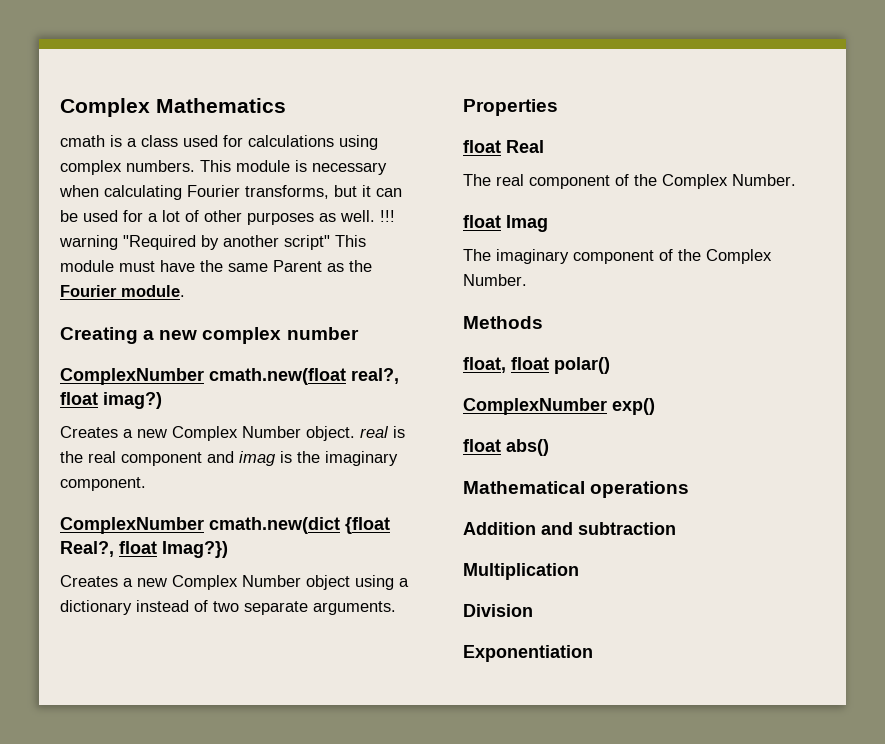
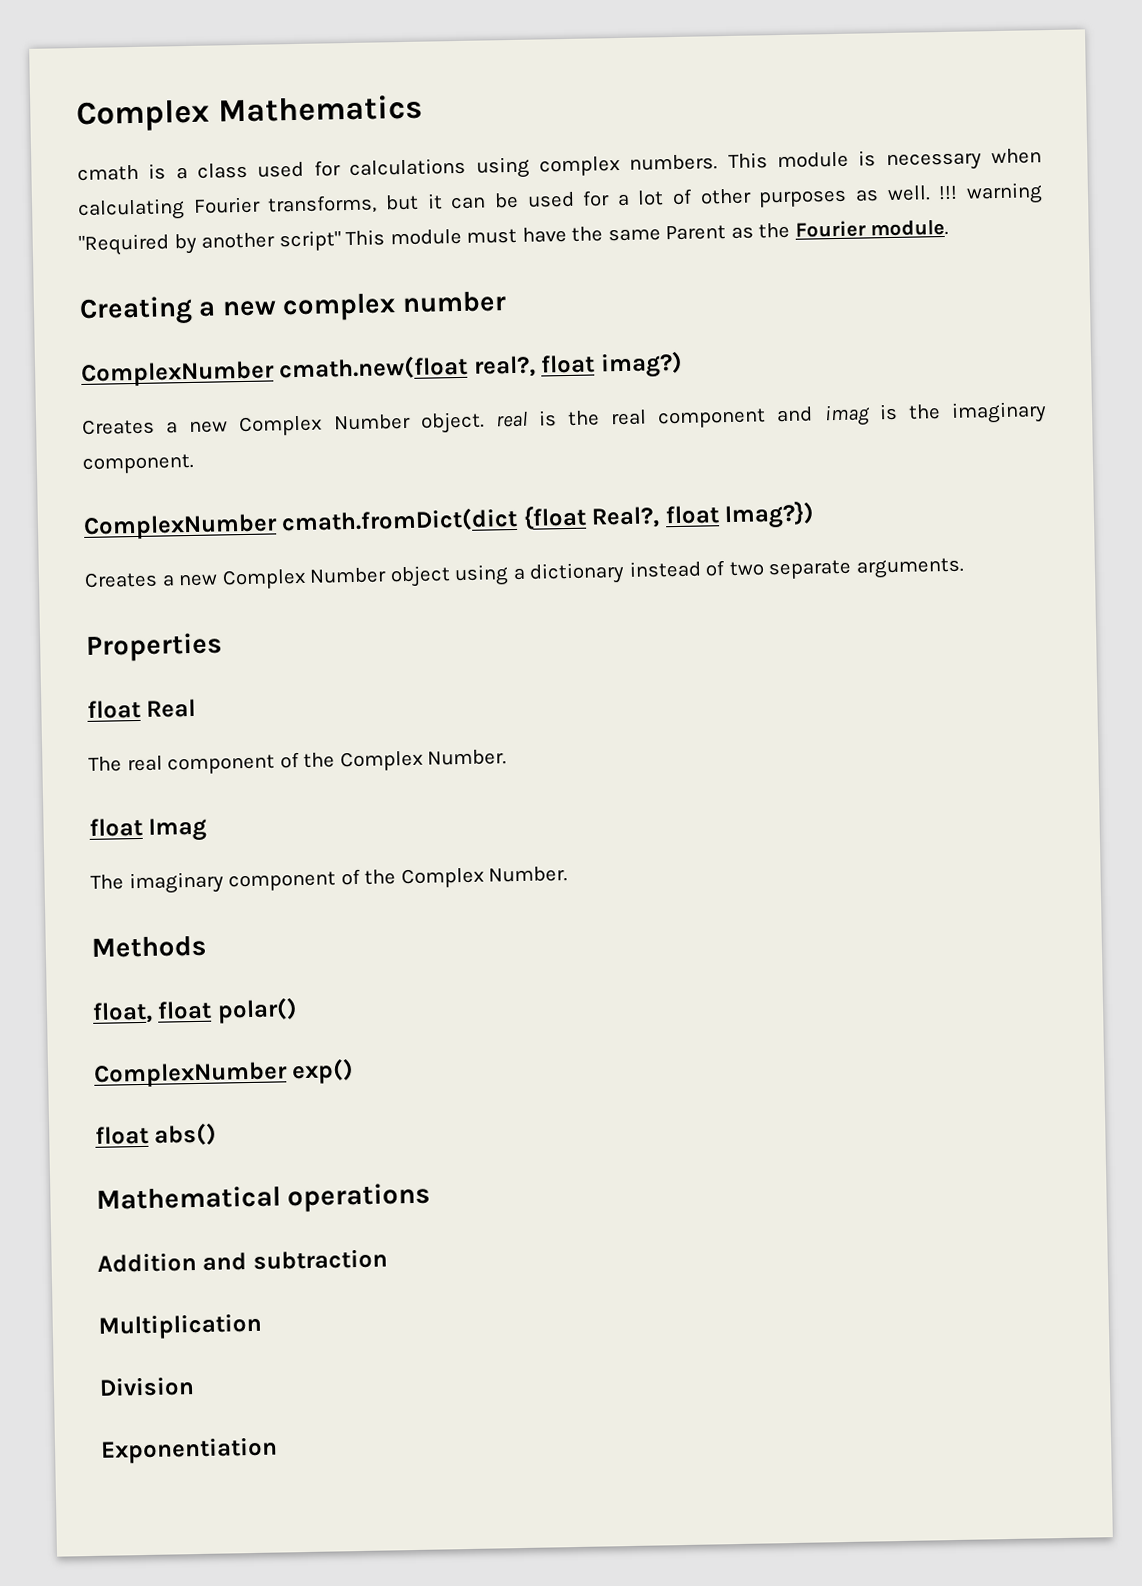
[209,517,340,534] cmath.new(dict -> [281,506,519,534] cmath.fromDict(dict

